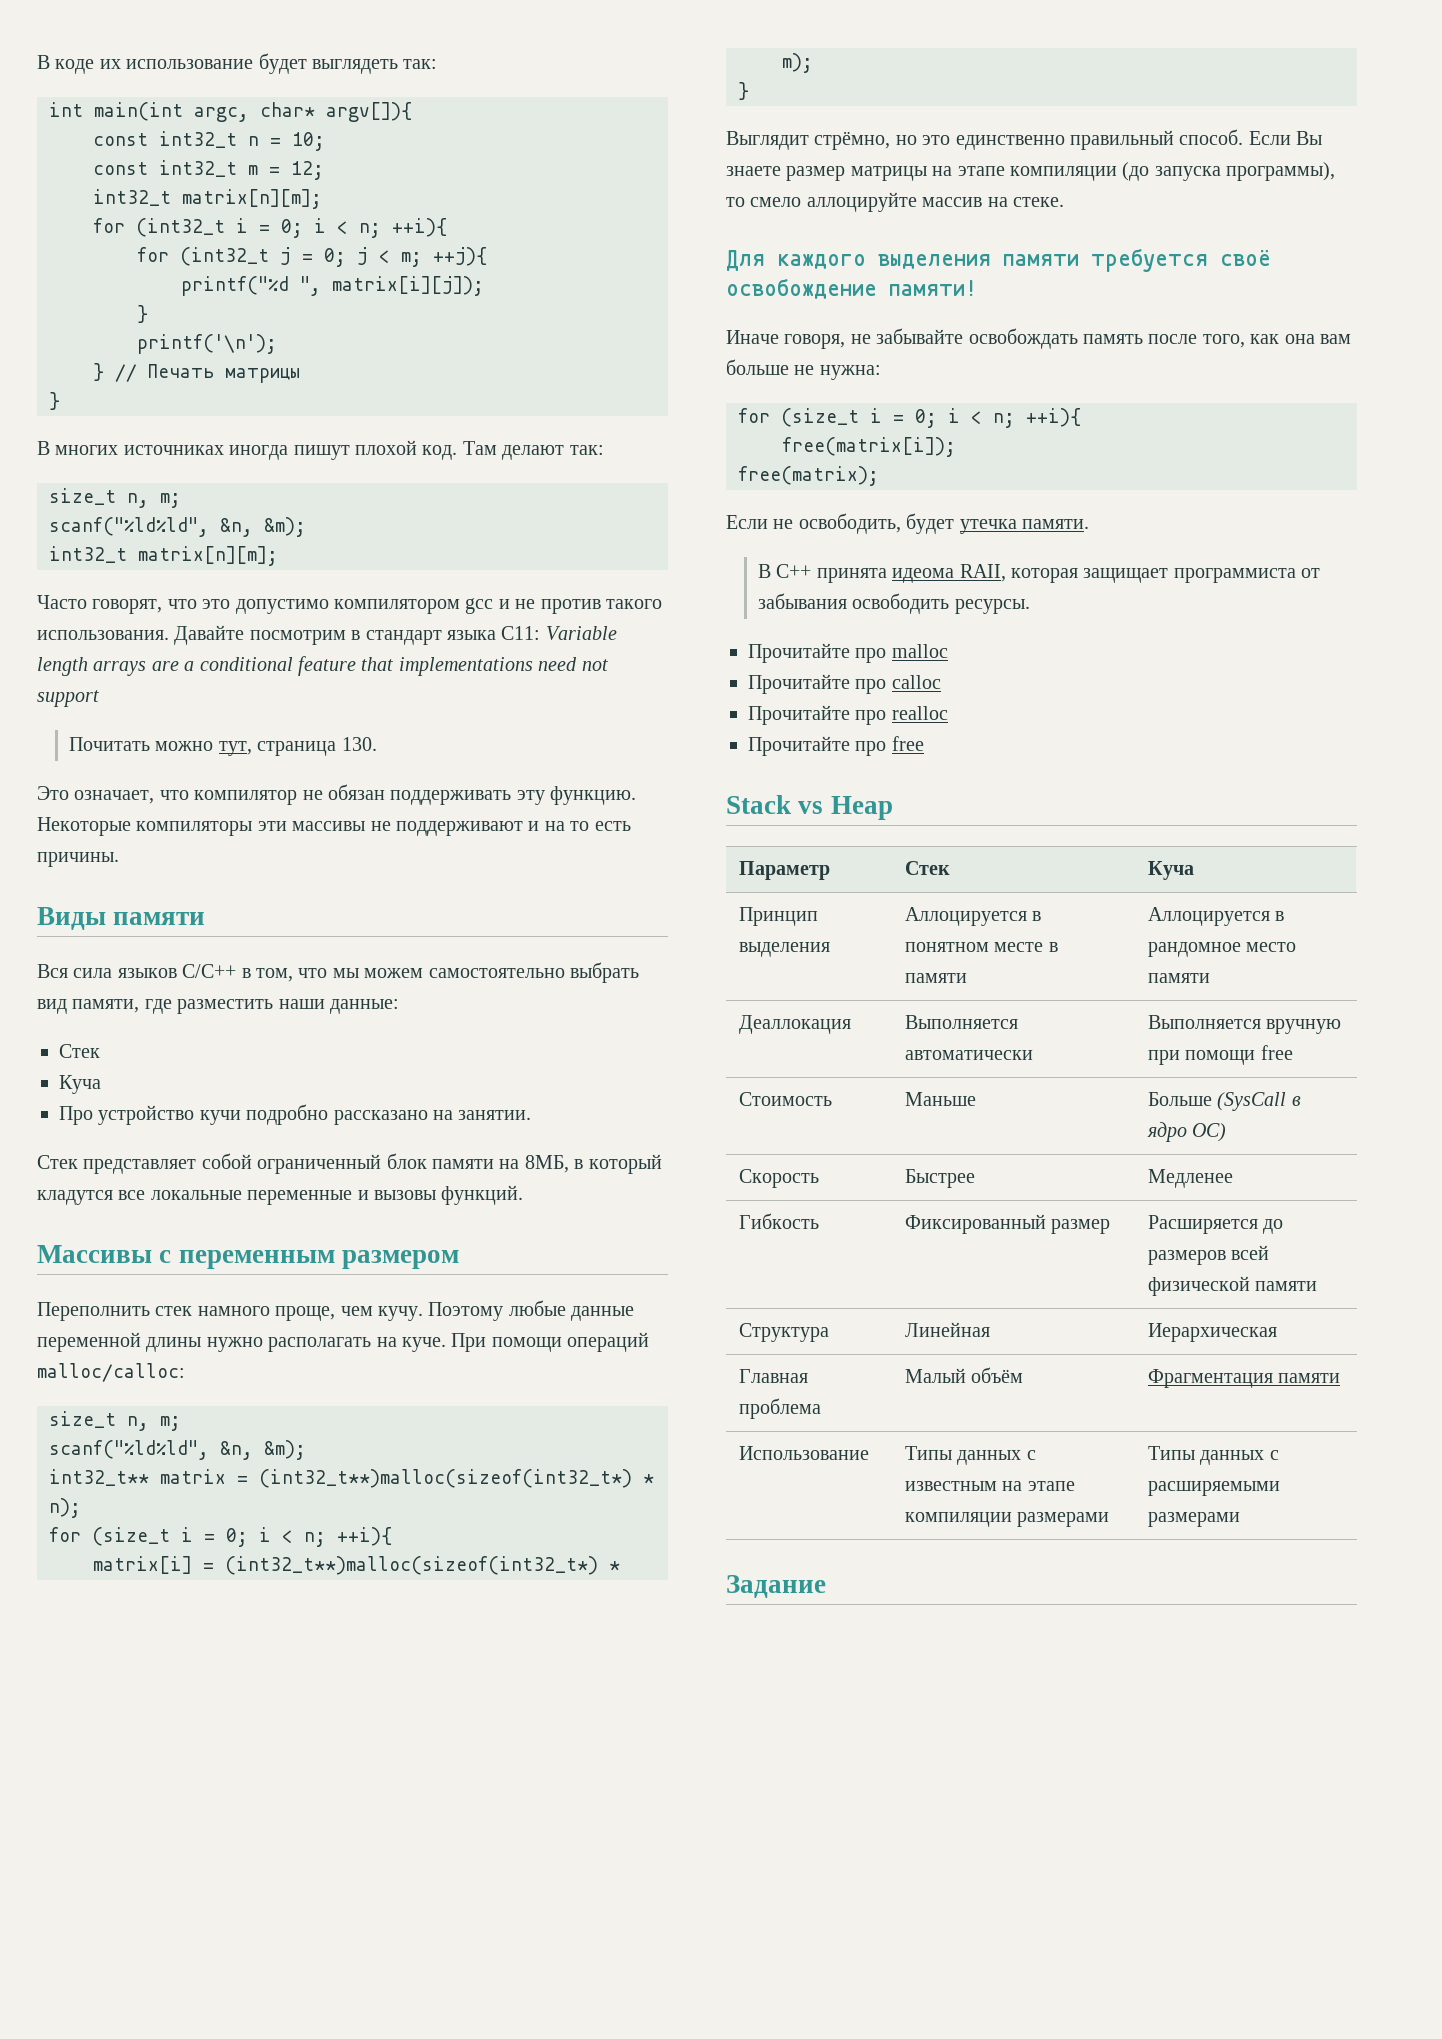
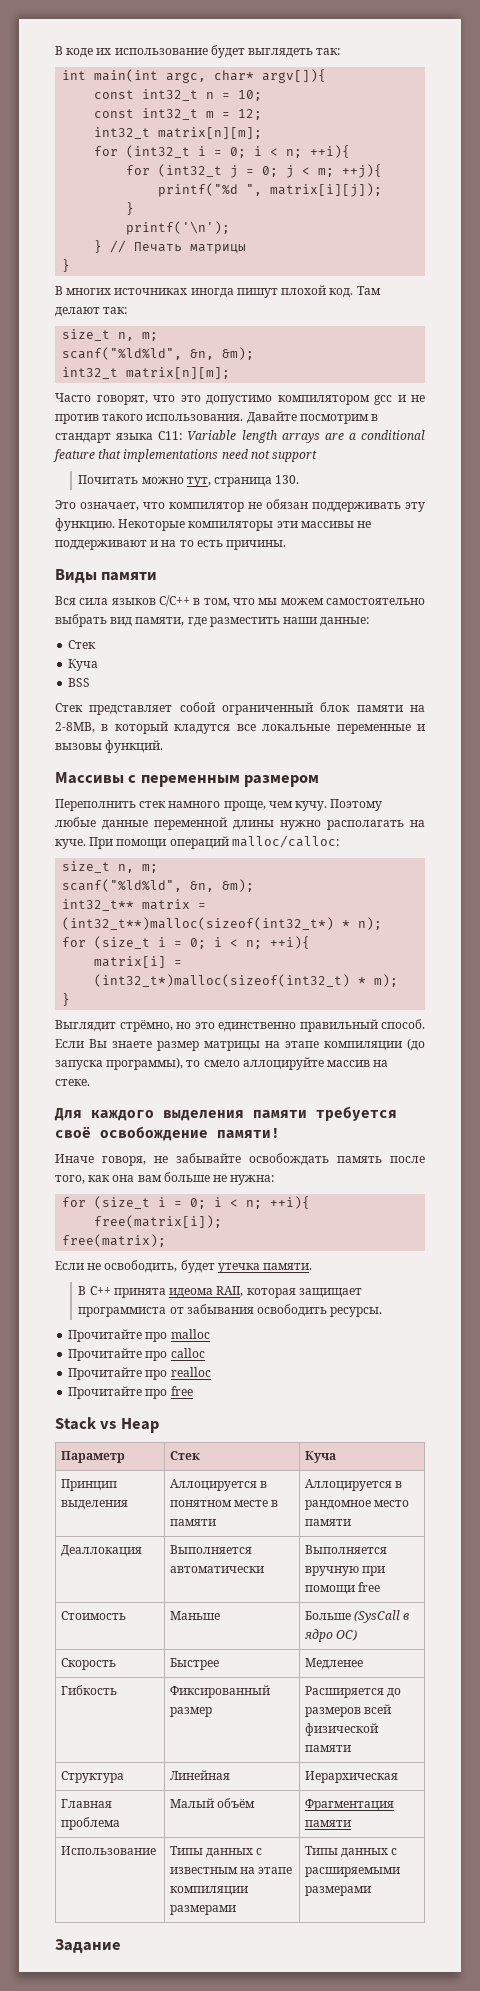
[59,1104,532,1125] Про устройство кучи подробно рассказано на занятии. -> [68,678,91,687] BSS
[524,1155,569,1173] 8МБ, -> [55,722,95,733] 2-8MB,
[225,1556,598,1575] (int32_t**)malloc(sizeof(int32_t*) -> [94,974,351,987] (int32_t*)malloc(sizeof(int32_t)

